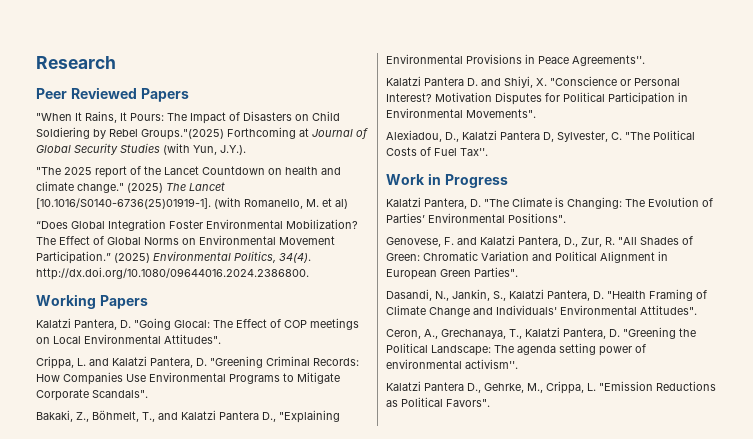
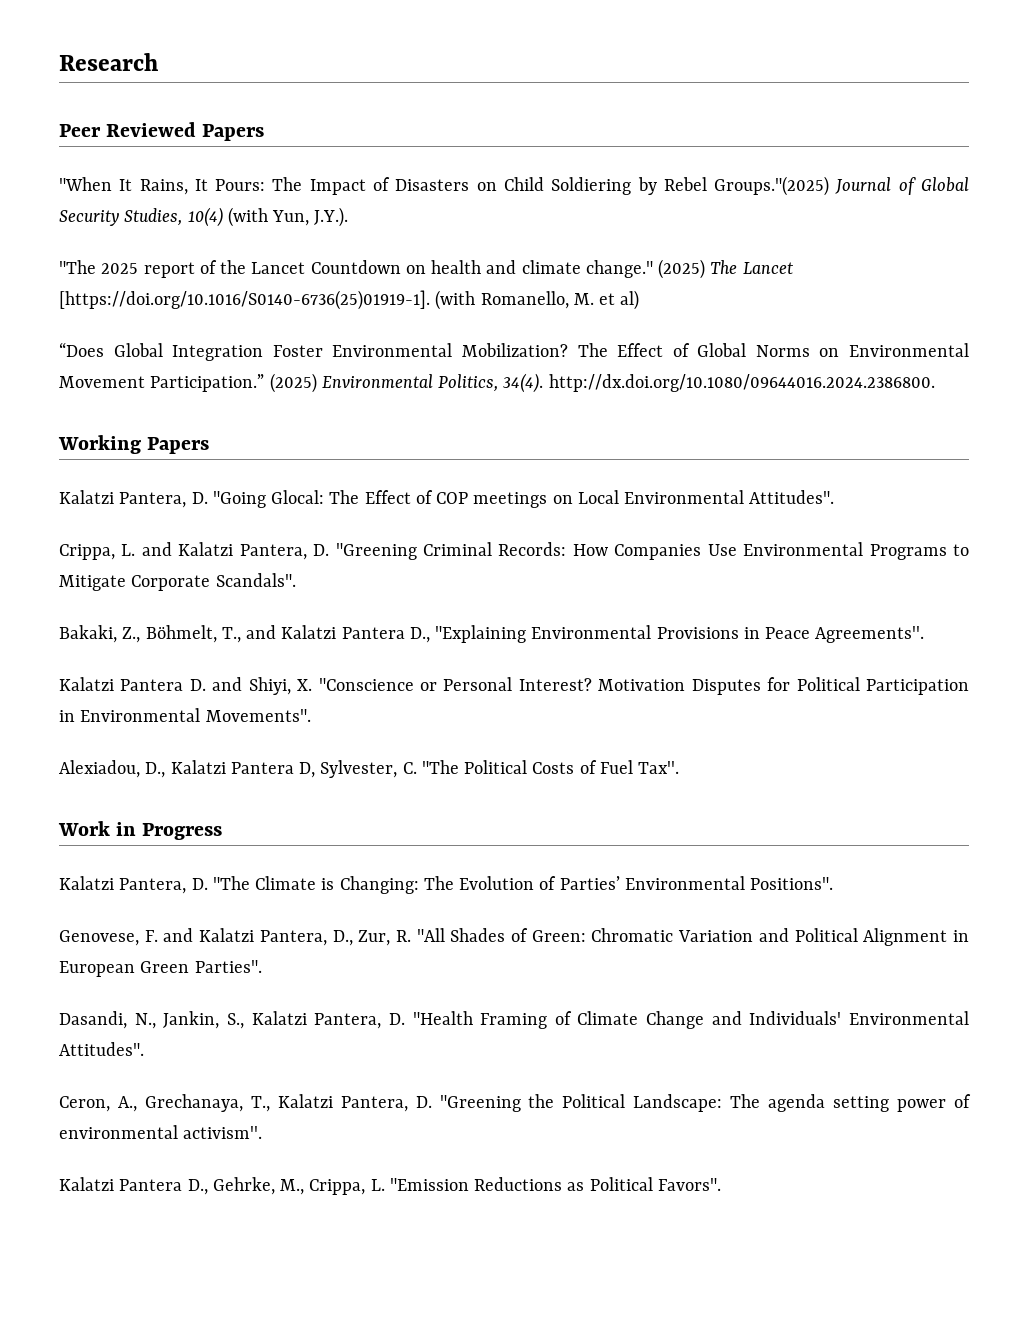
[227,127,309,139] Forthcoming at -> (830, 186) none
[120,143,160,153] Studies -> [124,207,223,227] Studies, 10(4)
[36,198,211,209] [10.1016/S0140-6736(25)01919-1]. -> [59,290,430,310] [https://doi.org/10.1016/S0140-6736(25)01919-1].

